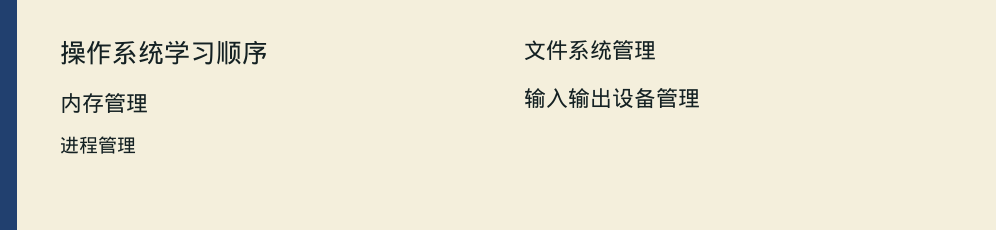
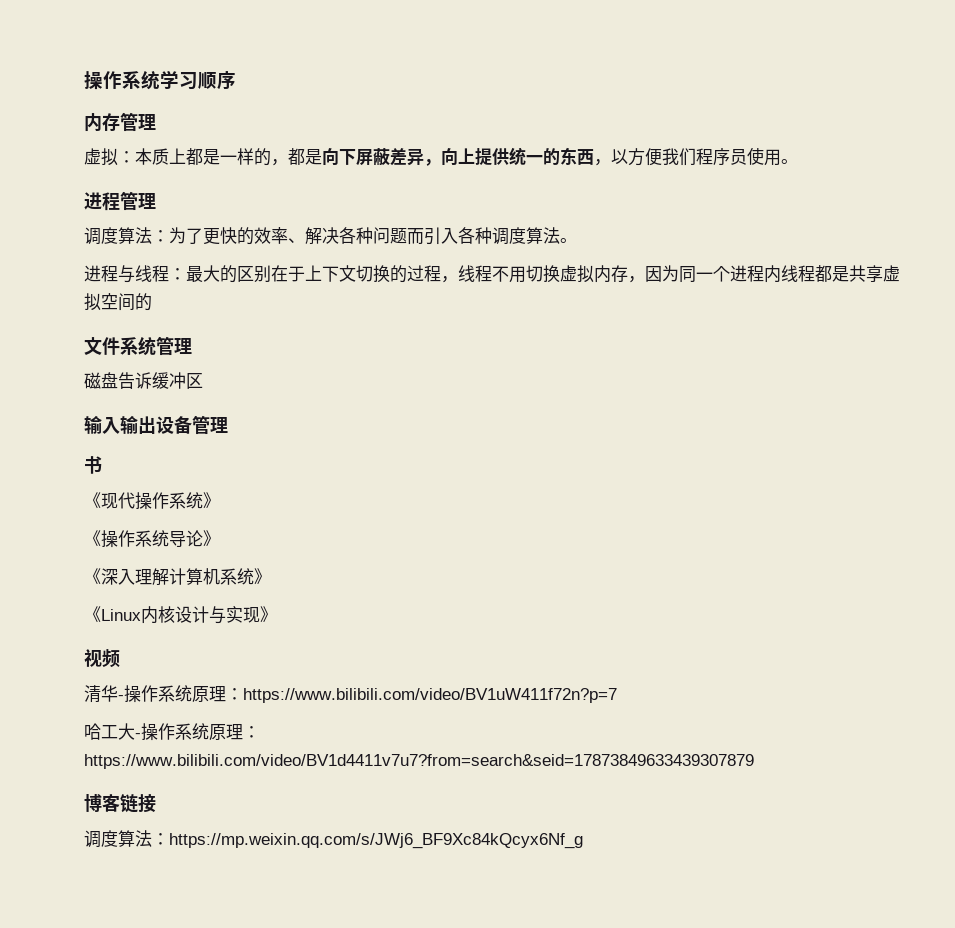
[60,136,136,154] 进程管理 -> [84,147,798,166] [84,191,156,211] [84,227,577,245] [84,265,900,283] [84,293,152,311] 虚拟：本质上都是一样的，都是向下屏蔽差异，向上提供统一的东西，以方便我们程序员使用。 // 进程管理 // 调度算法：为了更快的效率、解决各种问题而引入各种调度算法。 // 进程与线程：最大的区别在于上下文切换的过程，线程不用切换虚拟内存，因为同一个进程内线程都是共享虚拟空间的
(656, 50) none -> [84,372,203,389] // 磁盘告诉缓冲区
(700, 98) none -> [84,456,102,474] [84,492,220,510] [84,530,220,548] [84,568,271,586] [84,606,277,624] [84,649,120,668] [84,685,617,703] [84,723,260,741] [84,754,754,769] [84,794,156,813] [84,830,583,849] // 书 // 《现代操作系统》 // 《操作系统导论》 // 《深入理解计算机系统》 // 《Linux内核设计与实现》 // 视频 // 清华-操作系统原理：https://www.bilibili.com/video/BV1uW411f72n?p=7 // 哈工大-操作系统原理：https://www.bilibili.com/video/BV1d4411v7u7?from=search&seid=17873849633439307879 // 博客链接 // 调度算法：https://mp.weixin.qq.com/s/JWj6_BF9Xc84kQcyx6Nf_g

